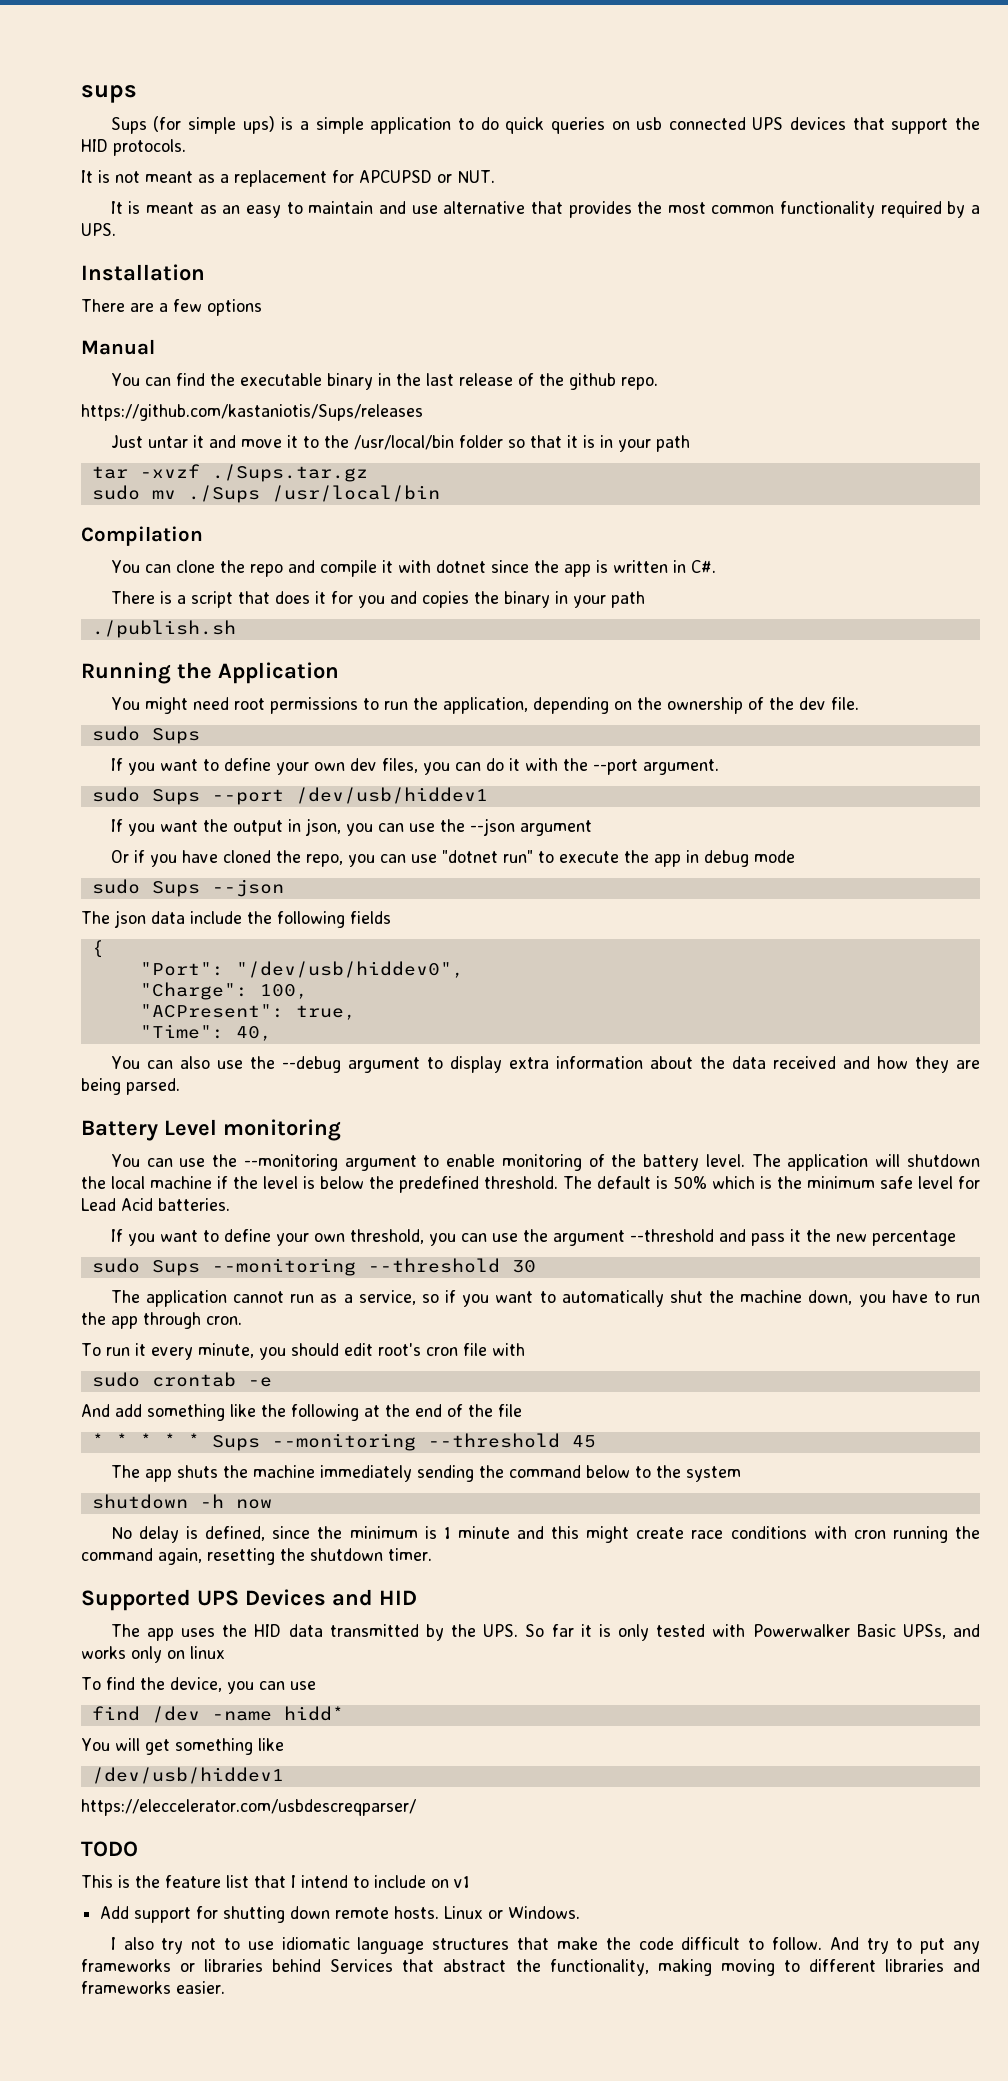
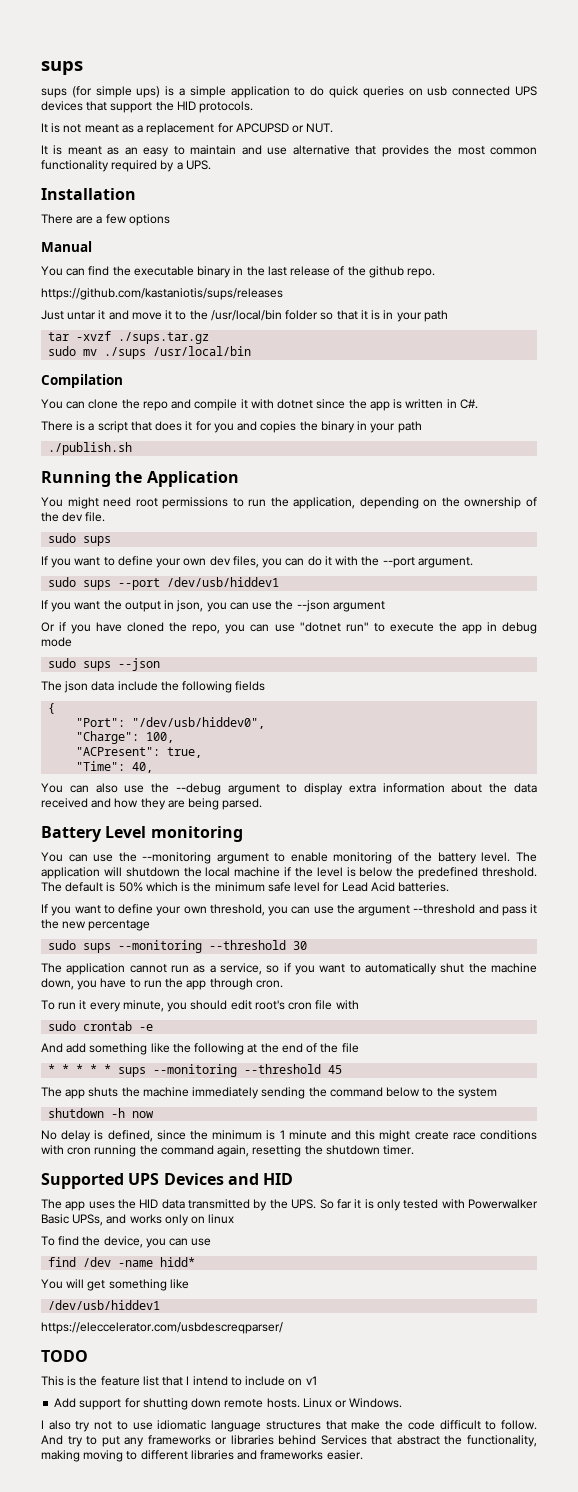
[81,85,137,103] [110,117,147,134] sups // Sups -> [41,61,83,75] [41,88,67,98] sups // sups
[81,404,423,421] https://github.com/kastaniotis/Sups/releases -> [41,288,283,300] https://github.com/kastaniotis/sups/releases
[211,464,368,482] ./Sups.tar.gz -> [118,332,210,344] ./sups.tar.gz
[187,485,260,503] ./Sups -> [104,347,147,359] ./sups
[151,728,200,744] Sups -> [83,536,112,546] sups
[151,789,200,805] Sups -> [83,580,112,590] sups
[151,881,200,897] Sups -> [83,661,112,671] sups
[151,1260,200,1276] Sups -> [83,943,112,953] sups
[211,1435,260,1451] Sups -> [118,1067,147,1077] sups

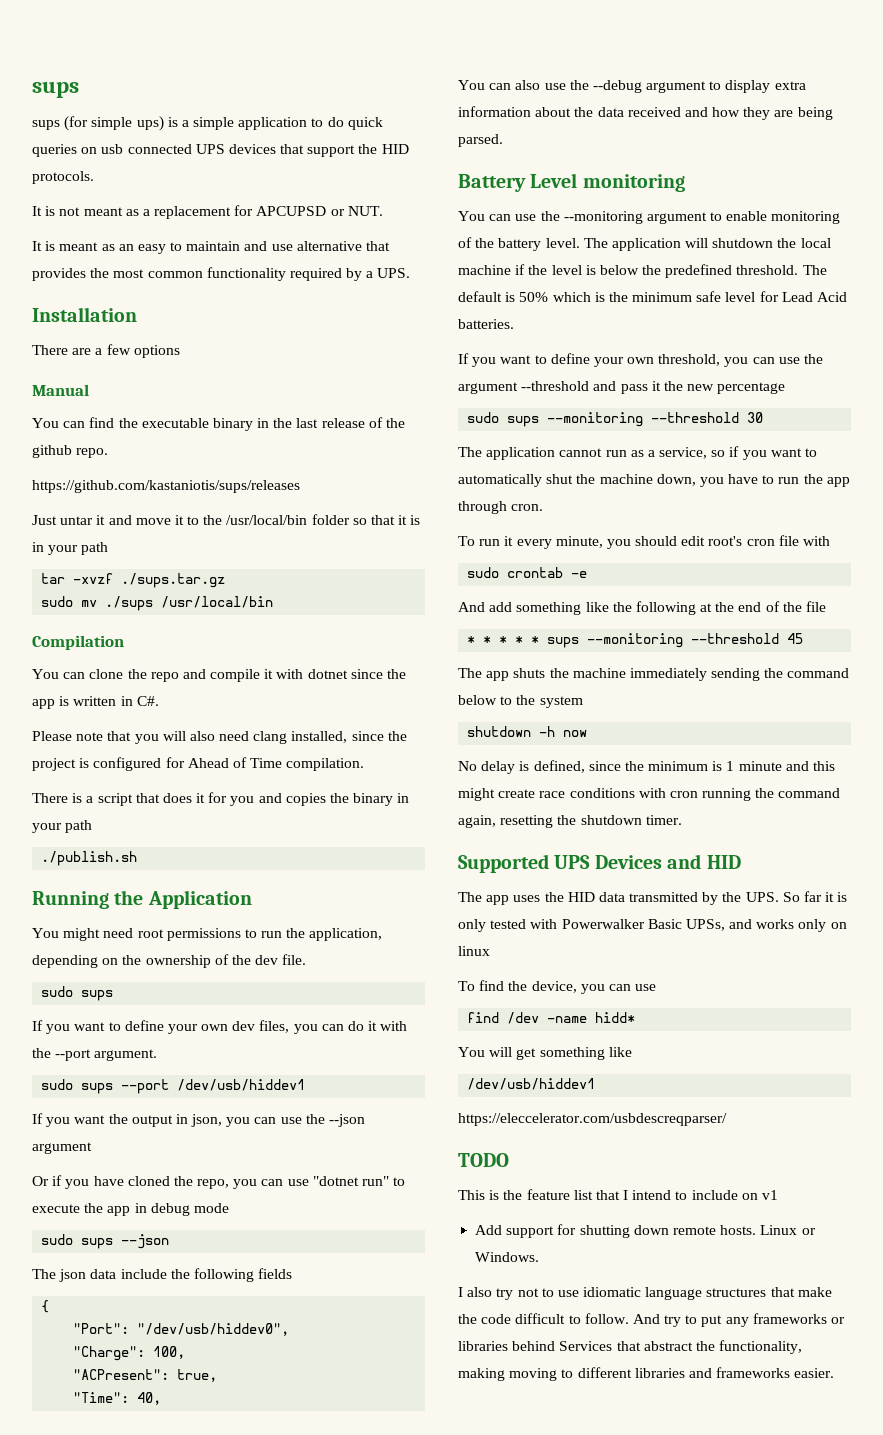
(478, 404) none -> [32,731,407,744] [32,757,365,771] // Please note that you will also need clang installed, since the project is configured for Ahead of Time compilation.

